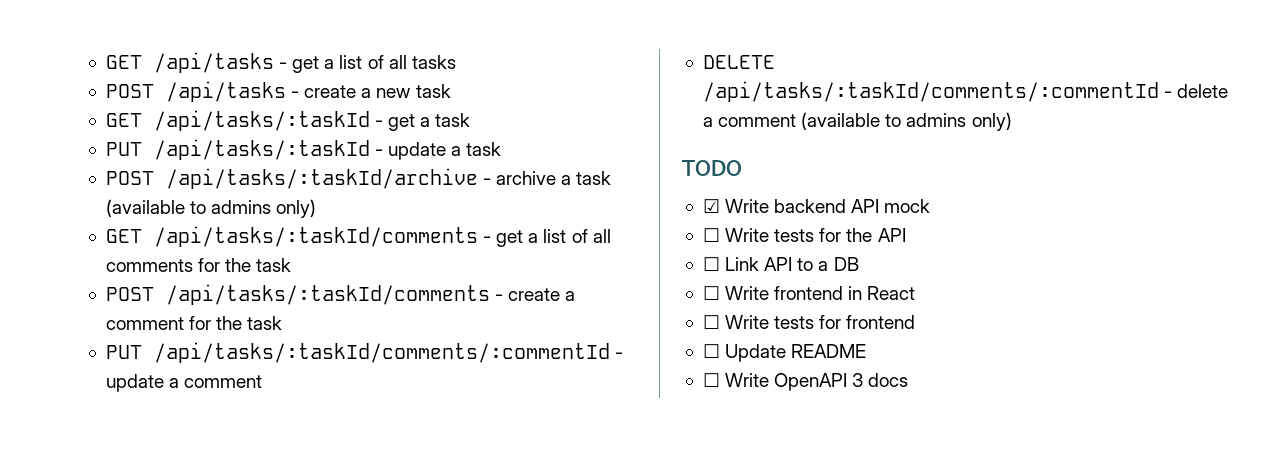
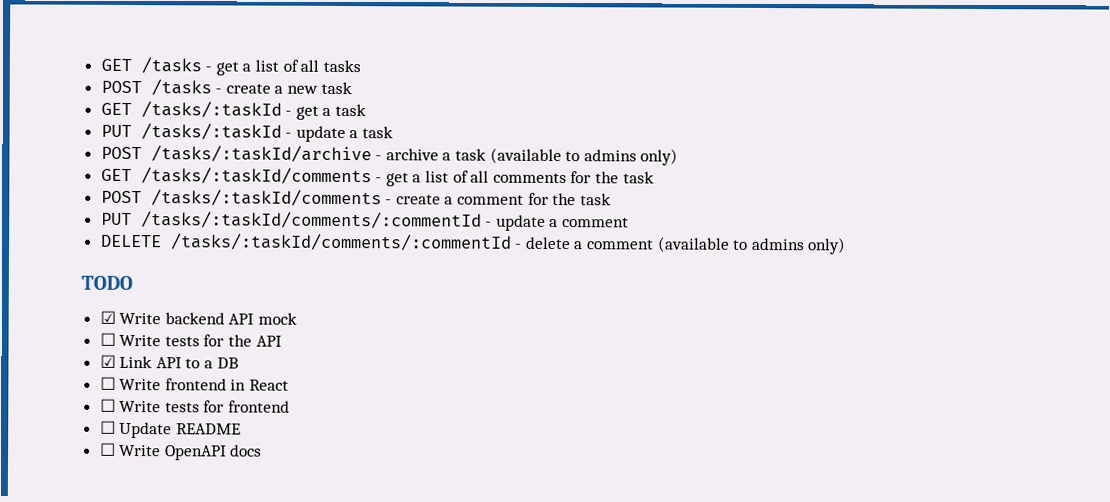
[105,52,274,73] GET /api/tasks -> [100,57,202,74] GET /tasks
[165,81,286,102] /api/tasks -> [150,79,212,96] /tasks
[153,110,370,131] /api/tasks/:taskId -> [140,101,282,118] /tasks/:taskId
[153,139,370,160] /api/tasks/:taskId -> [140,123,282,140] /tasks/:taskId
[165,168,478,189] /api/tasks/:taskId/archive -> [150,145,372,163] /tasks/:taskId/archive
[153,226,478,247] /api/tasks/:taskId/comments -> [140,167,372,185] /tasks/:taskId/comments
[165,284,490,305] /api/tasks/:taskId/comments -> [150,189,382,207] /tasks/:taskId/comments
[153,342,610,363] /api/tasks/:taskId/comments/:commentId -> [140,211,482,229] /tasks/:taskId/comments/:commentId
[702,81,1159,102] /api/tasks/:taskId/comments/:commentId -> [170,233,512,251] /tasks/:taskId/comments/:commentId
[702,257,720,271] ☐ -> [99,354,116,368] ☑
[852,373,864,387] 3 -> (227, 453) none

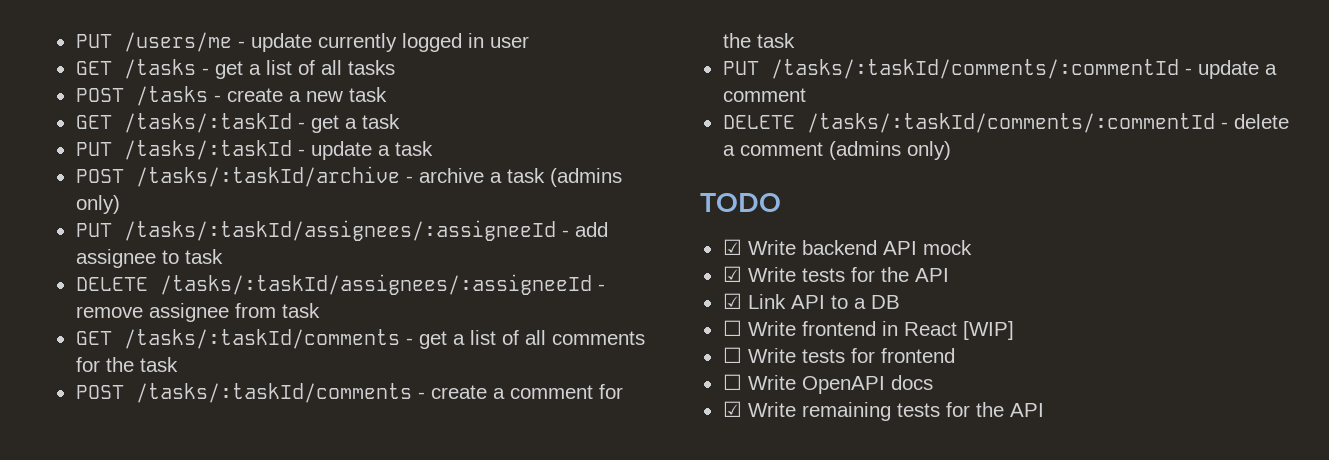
(100, 65) none -> [75,32,529,52] PUT /users/me - update currently logged in user //
[489,147,679,166] (available to admins only) -> [549,168,622,187] [75,195,120,214] [75,220,608,241] [75,249,223,268] [75,274,605,295] [75,303,320,322] (admins only) // PUT /tasks/:taskId/assignees/:assigneeId - add assignee to task // DELETE /tasks/:taskId/assignees/:assigneeId - remove assignee from task
[656,236,805,253] (available to admins -> [828,141,901,160] (admins
[99,332,116,346] ☐ -> [722,266,742,282] ☑
(290, 385) none -> [962,321,1014,340] [WIP]
[99,420,241,439] // ☐ Update README -> (955, 355) none
(263, 450) none -> [722,401,1044,421] // ☑ Write remaining tests for the API

